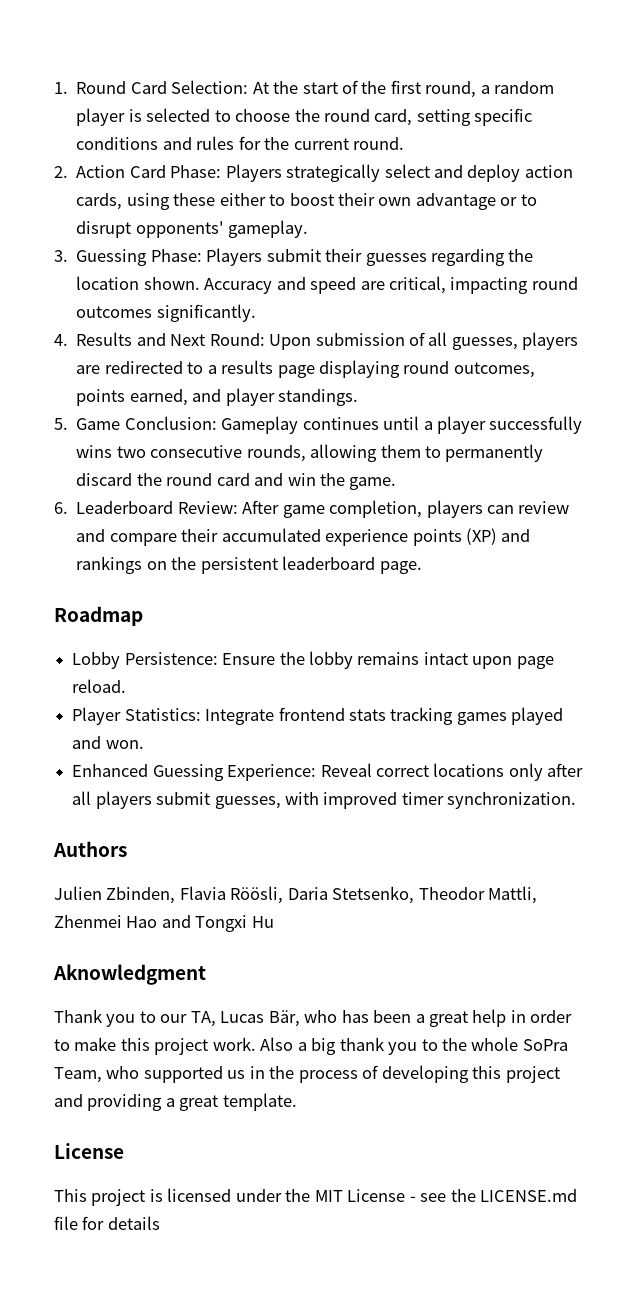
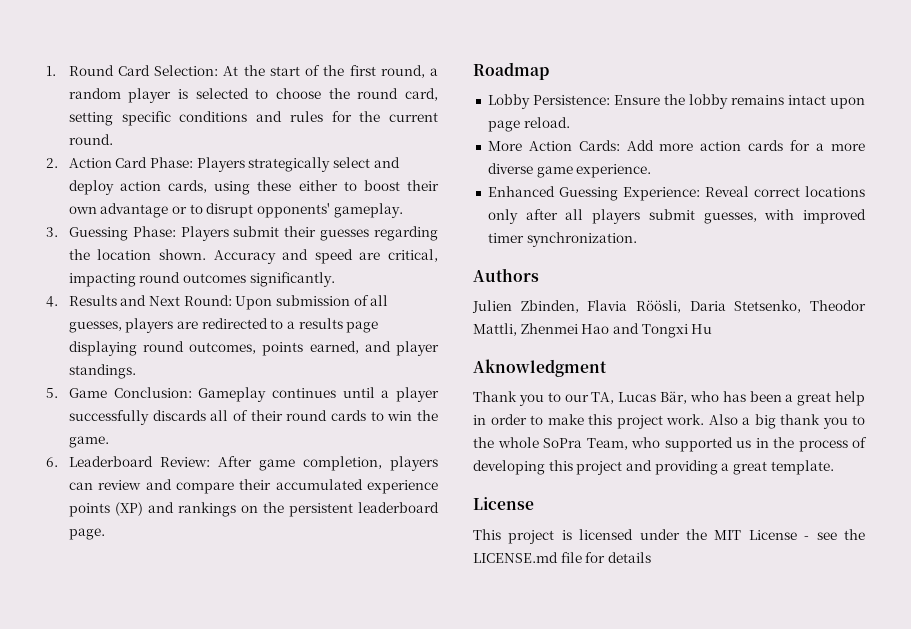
[76,444,544,462] [76,473,284,486] wins two consecutive rounds, allowing them to permanently discard the round card and -> [152,410,384,421] discards all of their round cards to
[72,707,564,725] [72,736,144,749] Player Statistics: Integrate frontend stats tracking games played and won. -> [487,140,865,151] [487,163,652,178] More Action Cards: Add more action cards for a more diverse game experience.

